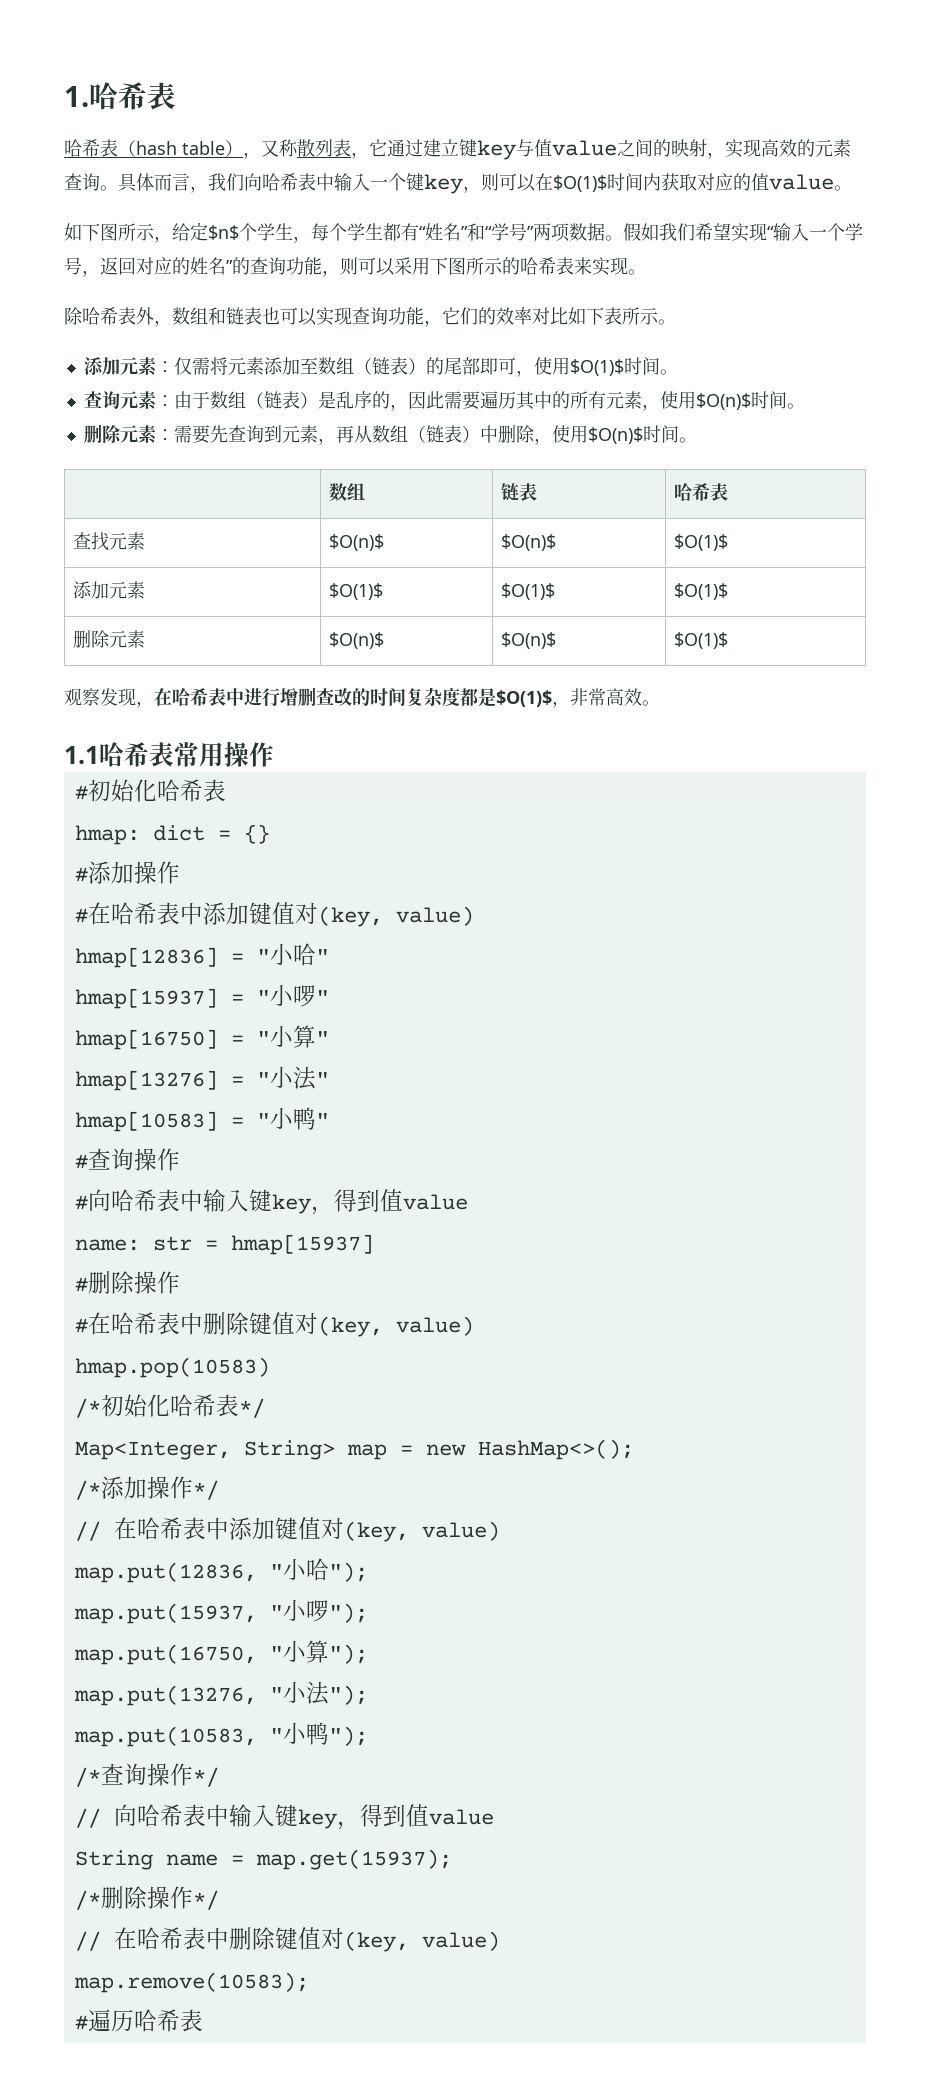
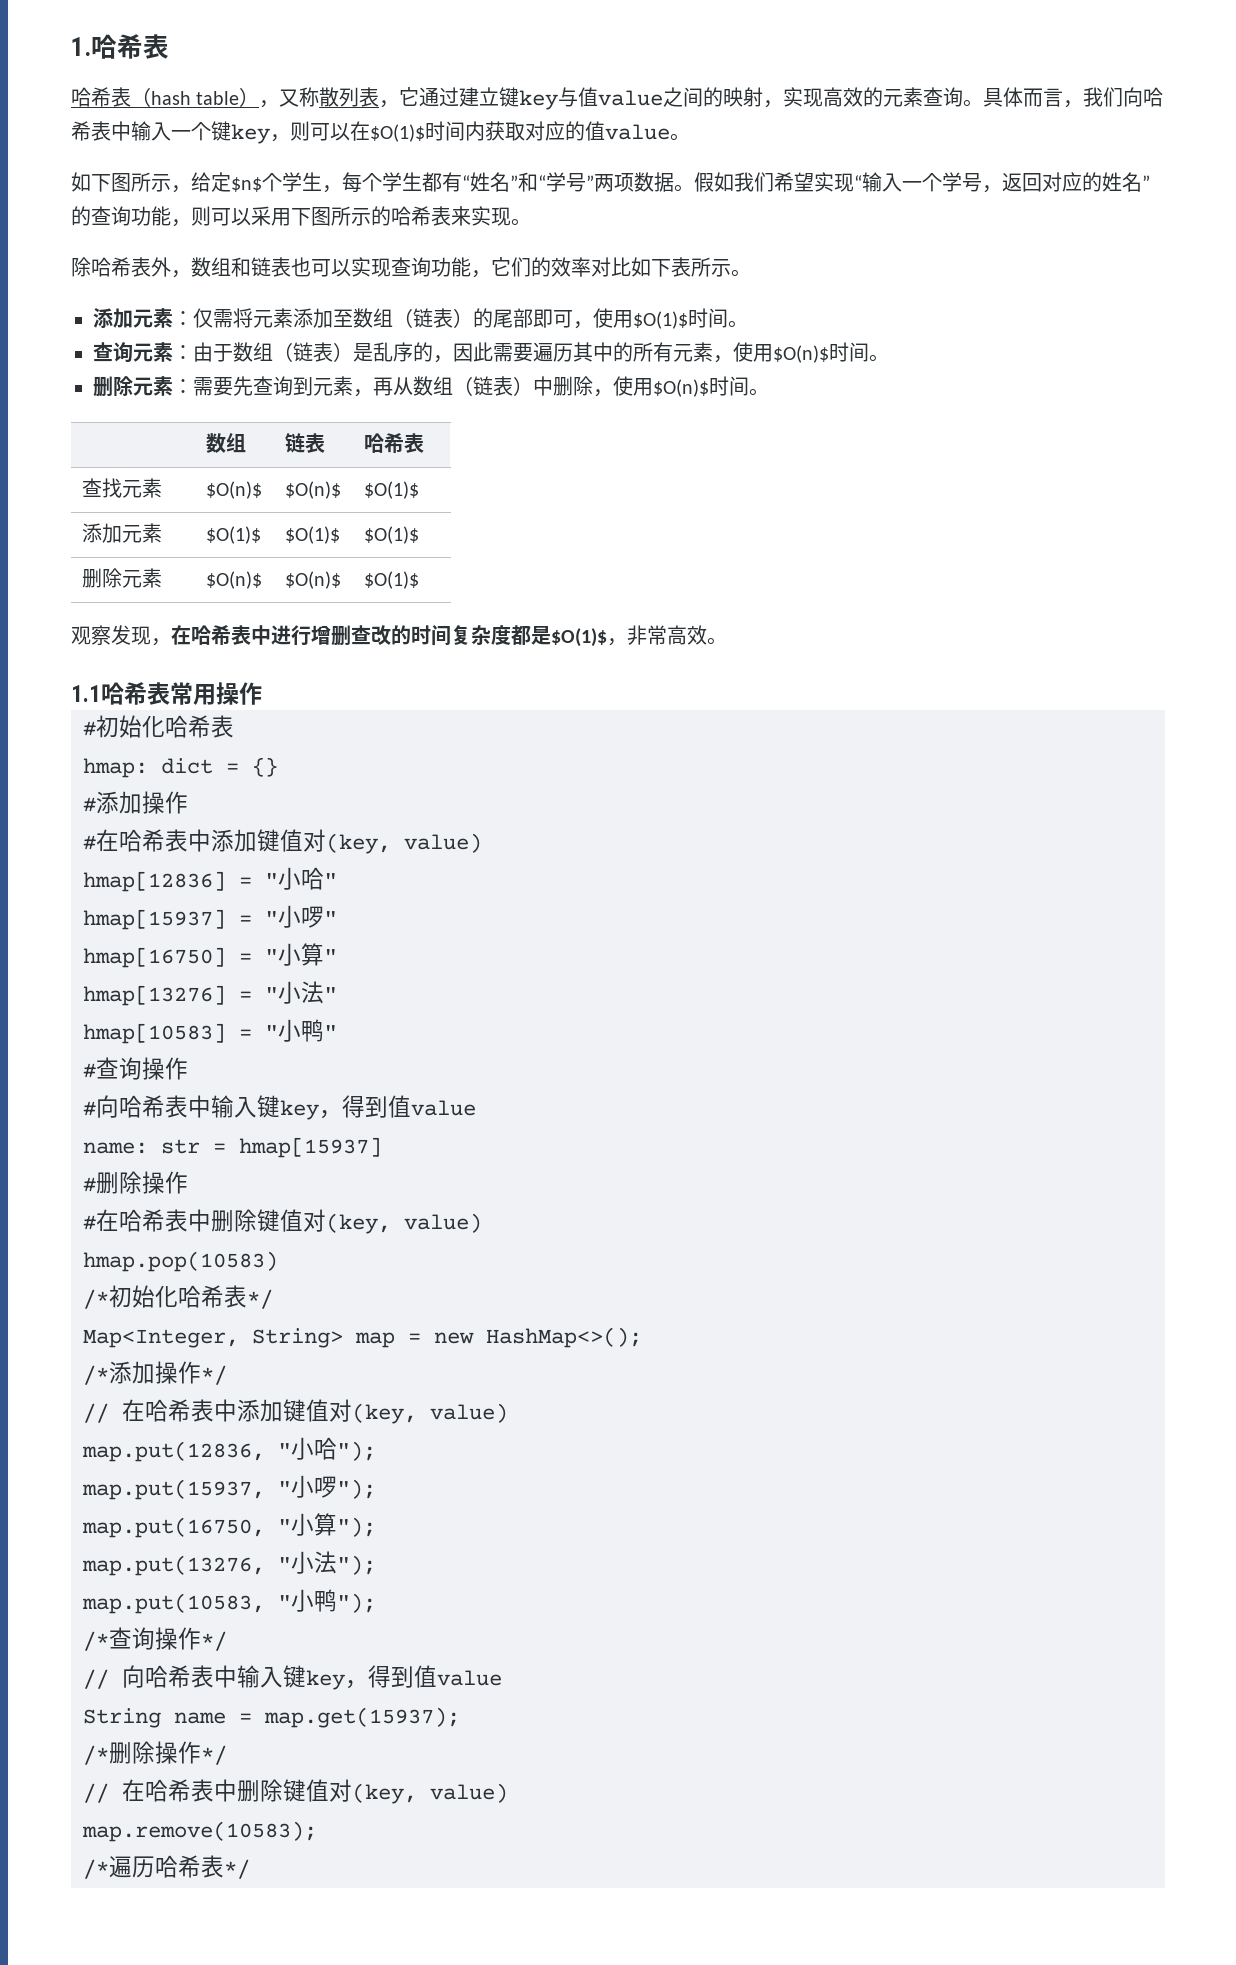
[74,2015,88,2030] # -> [83,1859,109,1879] /*
(203, 2020) none -> [224,1859,250,1879] */

